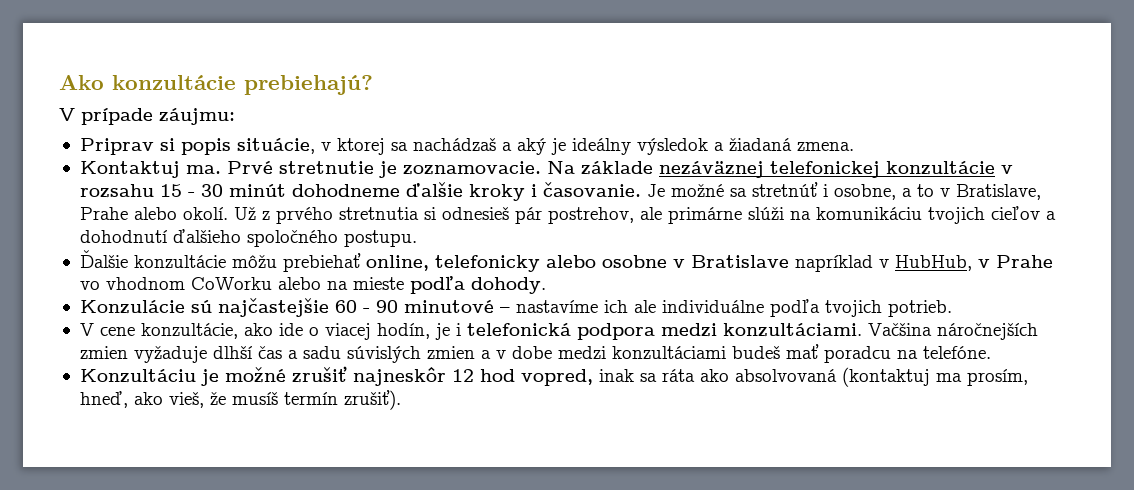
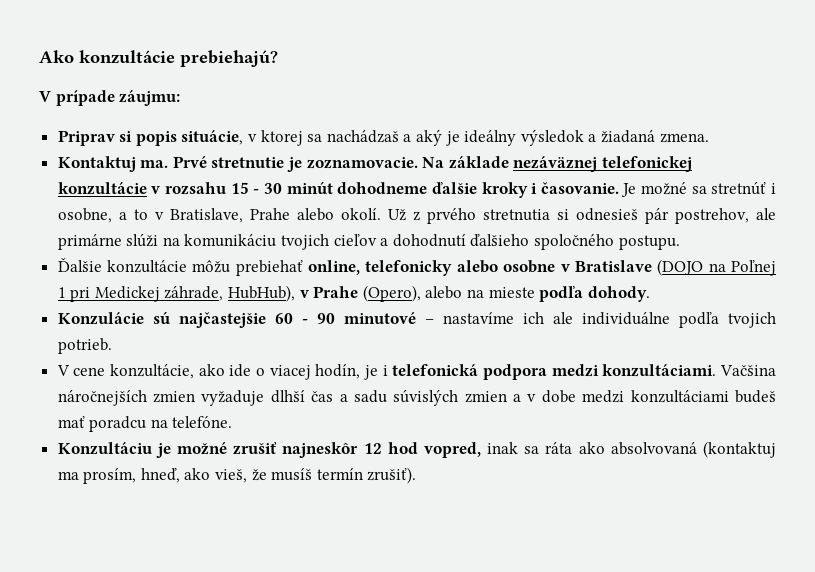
[794,255,1053,272] [79,277,272,290] napríklad v HubHub, v Prahe vo vhodnom CoWorku -> [657,259,777,276] [57,285,421,302] (DOJO na Poľnej 1 pri Medickej záhrade, HubHub), v Prahe (Opero),

